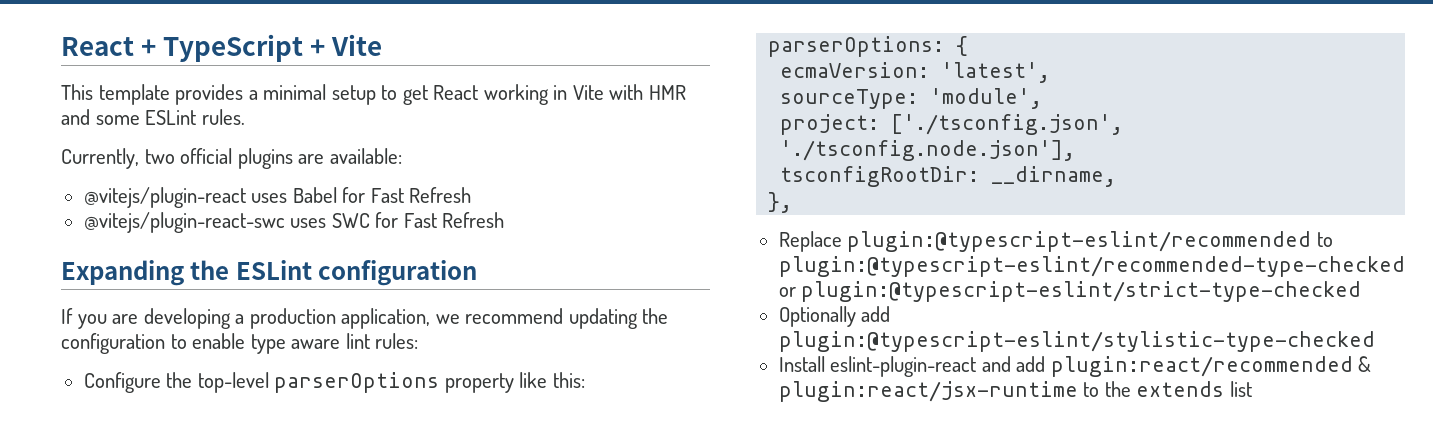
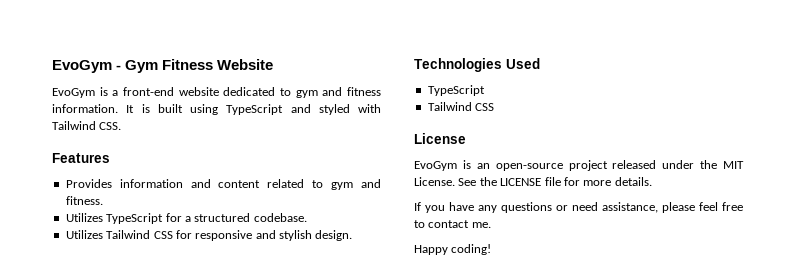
[61,34,383,62] [61,84,686,105] [61,109,245,125] [61,148,402,169] [83,187,472,208] [83,212,505,233] [61,260,478,286] [61,308,669,329] [61,333,419,354] [83,372,585,393] [768,36,969,57] [780,62,1051,83] [780,88,1043,109] [780,114,1124,135] [780,140,1076,161] [780,166,1117,187] [768,192,793,213] [778,231,1333,252] [778,256,1405,277] [778,281,1362,302] [778,306,891,327] [778,331,1375,352] [778,356,1372,377] [778,381,1252,402] React + TypeScript + Vite // This template provides a minimal setup to get React working in Vite with HMR and some ESLint rules. // Currently, two official plugins are available: // @vitejs/plugin-react uses Babel for Fast Refresh // @vitejs/plugin-react-swc uses SWC for Fast Refresh // Expanding the ESLint configuration // If you are developing a production application, we recommend updating the configuration to enable type aware lint rules: // Configure the top-level parserOptions property like this: // parserOptions: { // ecmaVersion: 'latest', // sourceType: 'module', // project: ['./tsconfig.json', './tsconfig.node.json'], // tsconfigRootDir: __dirname, // }, // Replace plugin:@typescript-eslint/recommended to plugin:@typescript-eslint/recommended-type-checked or plugin:@typescript-eslint/strict-type-checked // Optionally add plugin:@typescript-eslint/stylistic-type-checked // Install eslint-plugin-react and add plugin:react/recommended & plugin:react/jsx-runtime to the extends list -> [52,59,274,73] [52,87,381,98] [52,104,381,115] [52,121,122,130] [52,153,110,163] [65,179,382,190] [65,196,103,205] [65,213,307,224] [65,230,353,241] [414,58,540,72] [427,85,485,96] [427,102,495,111] [414,133,466,144] [414,160,744,171] [414,177,652,186] [414,202,743,213] [414,220,491,228] [414,244,492,255] EvoGym - Gym Fitness Website // EvoGym is a front-end website dedicated to gym and fitness information. It is built using TypeScript and styled with Tailwind CSS. // Features // Provides information and content related to gym and fitness. // Utilizes TypeScript for a structured codebase. // Utilizes Tailwind CSS for responsive and stylish design. // Technologies Used // TypeScript // Tailwind CSS // License // EvoGym is an open-source project released under the MIT License. See the LICENSE file for more details. // If you have any questions or need assistance, please feel free to contact me. // Happy coding!

